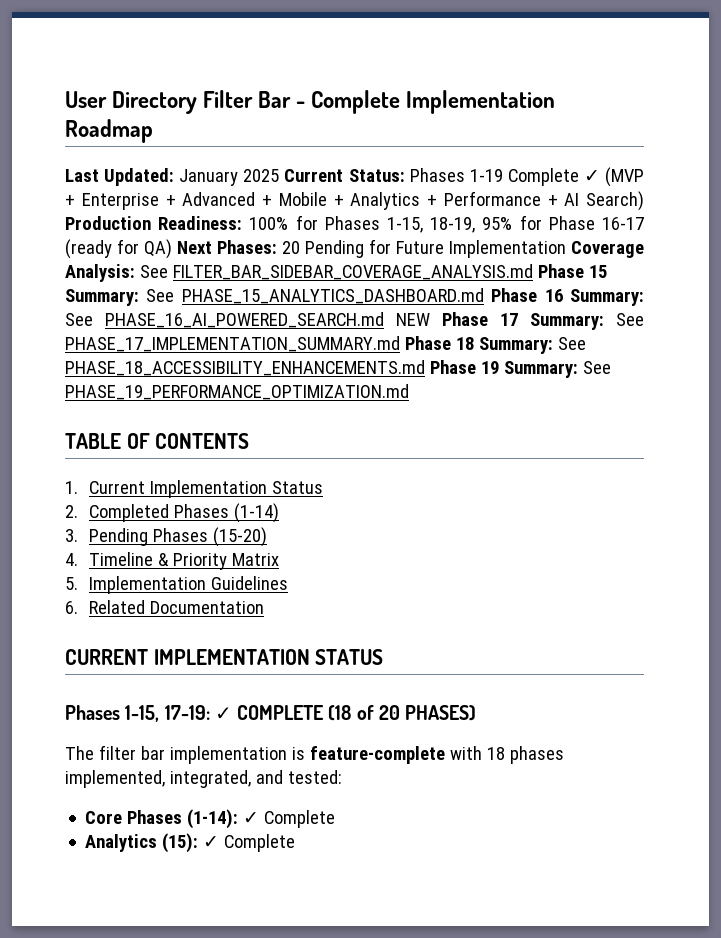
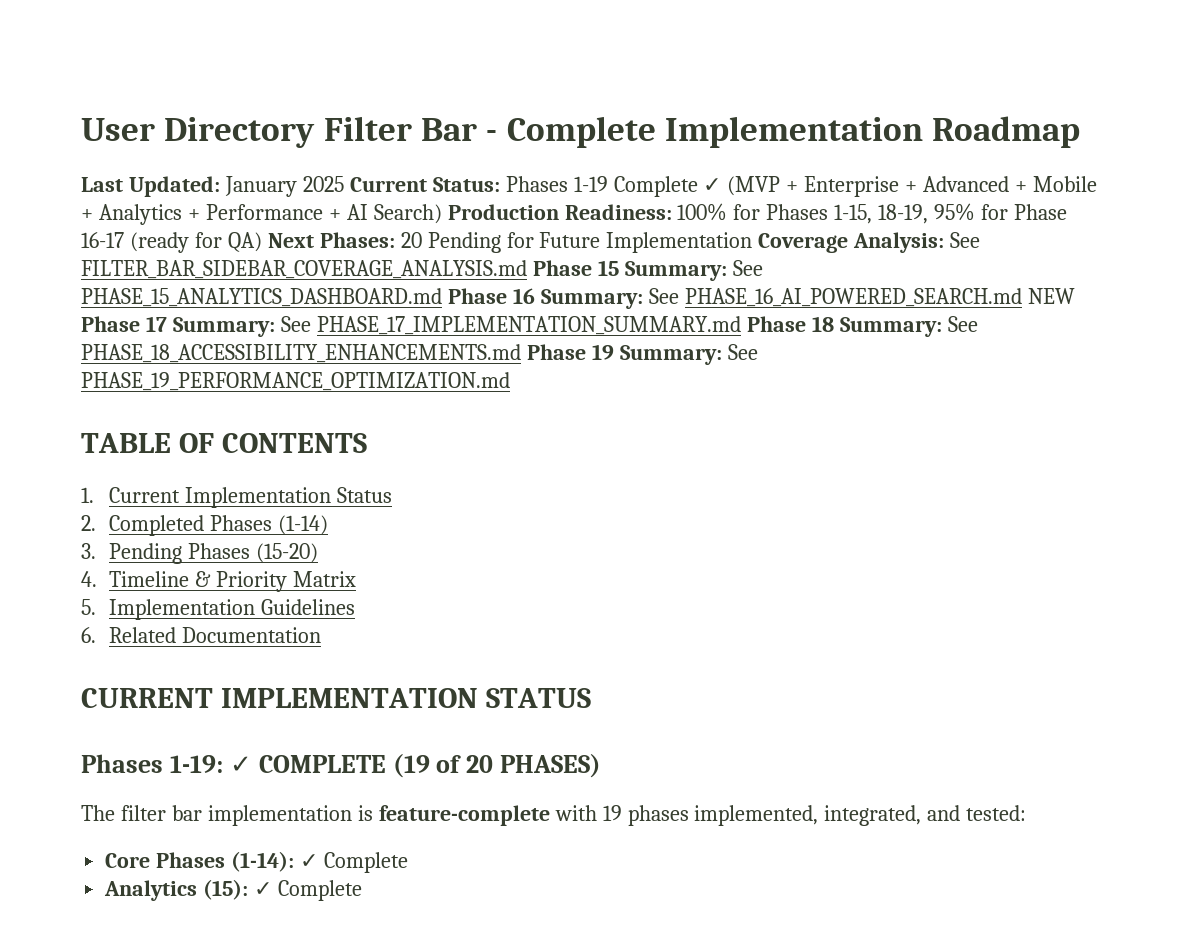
[125,705,210,722] 1-15, 17-19: -> [169,755,223,773] 1-19:
[328,705,352,721] (18 -> [392,754,430,778] (19
[486,747,505,760] 18 -> [602,805,622,821] 19

